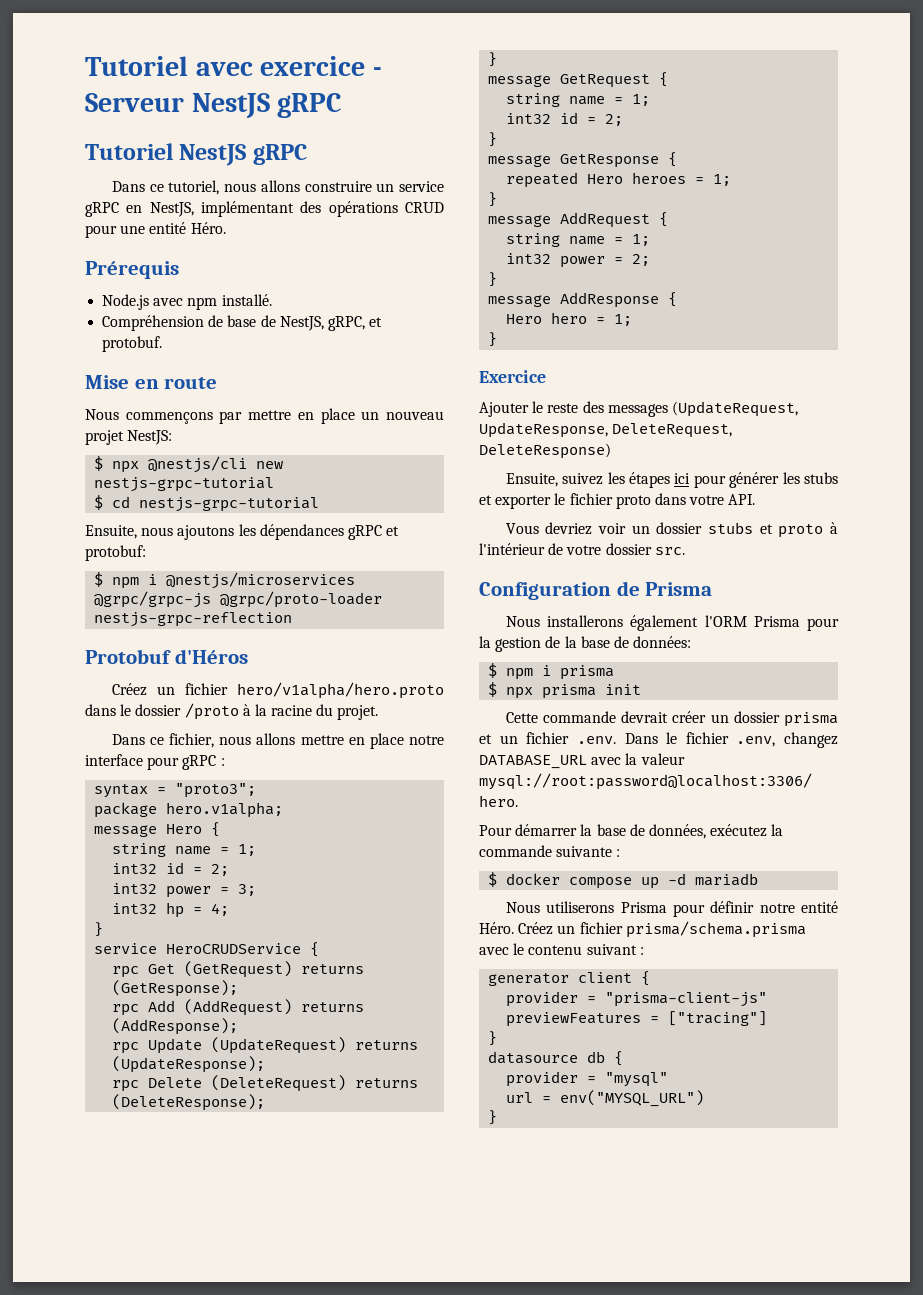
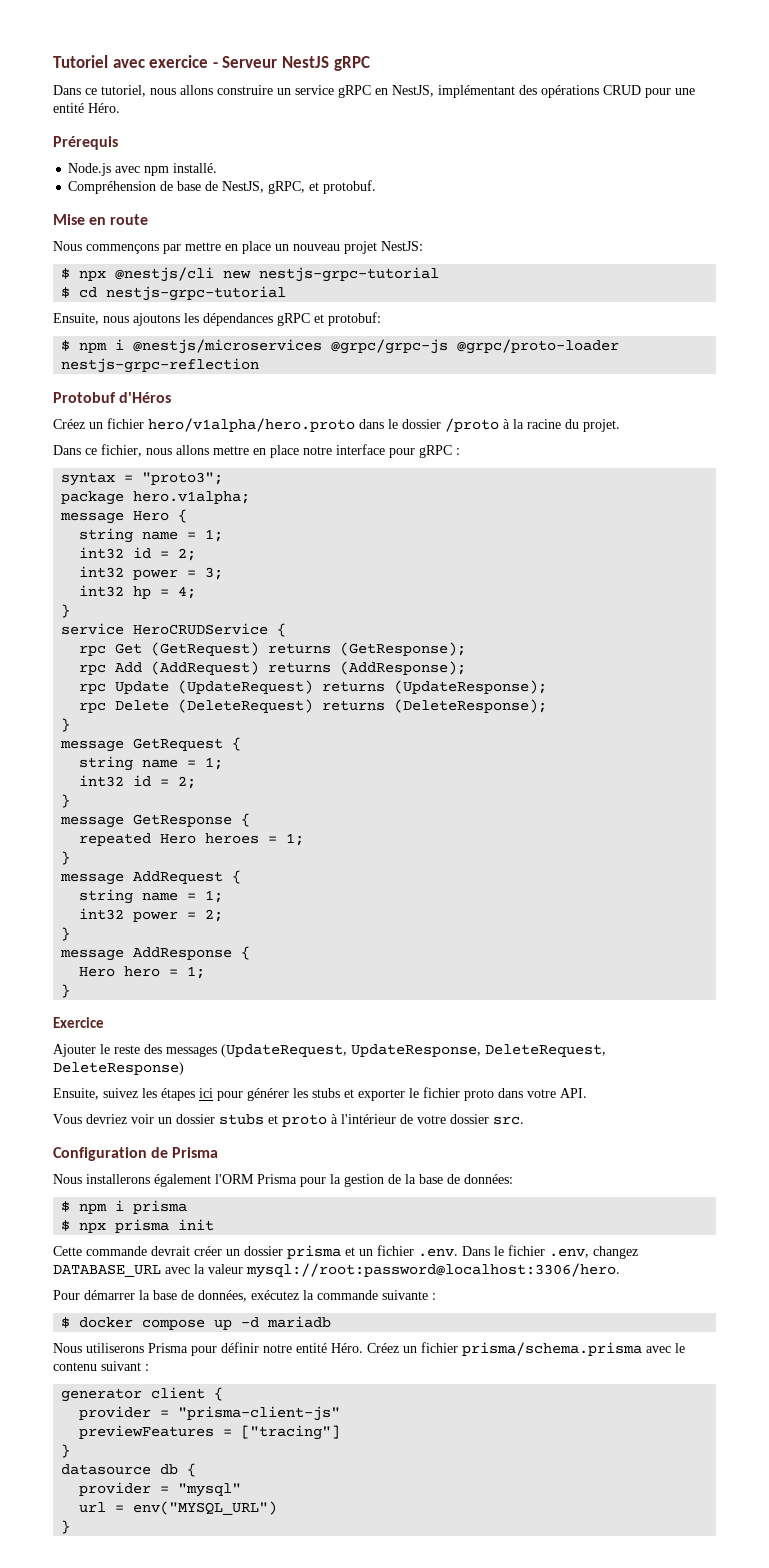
[85,143,307,166] // Tutoriel NestJS gRPC -> (370, 63) none

